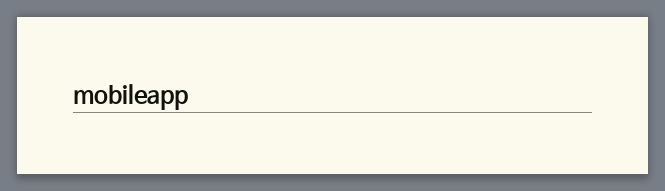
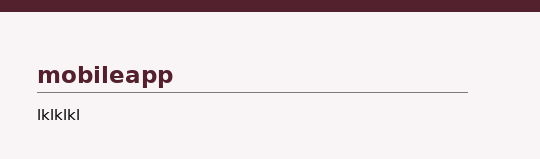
(188, 97) none -> [37,109,80,120] // lklklkl

